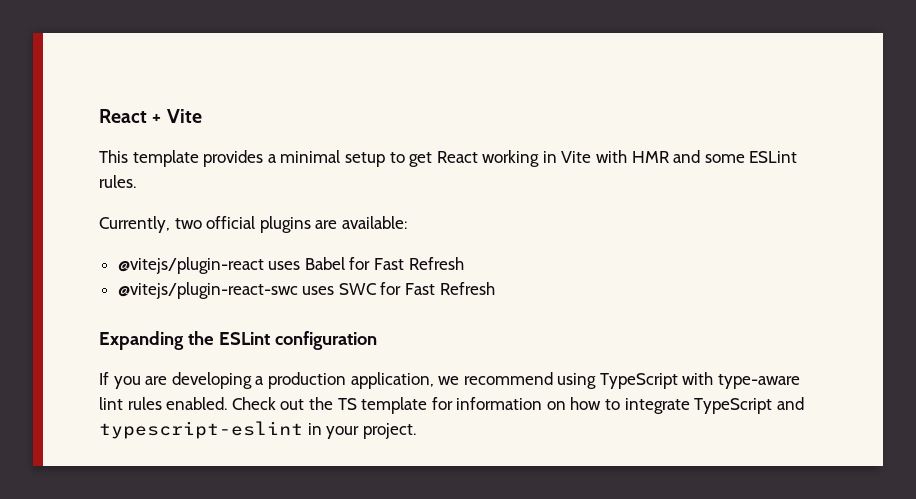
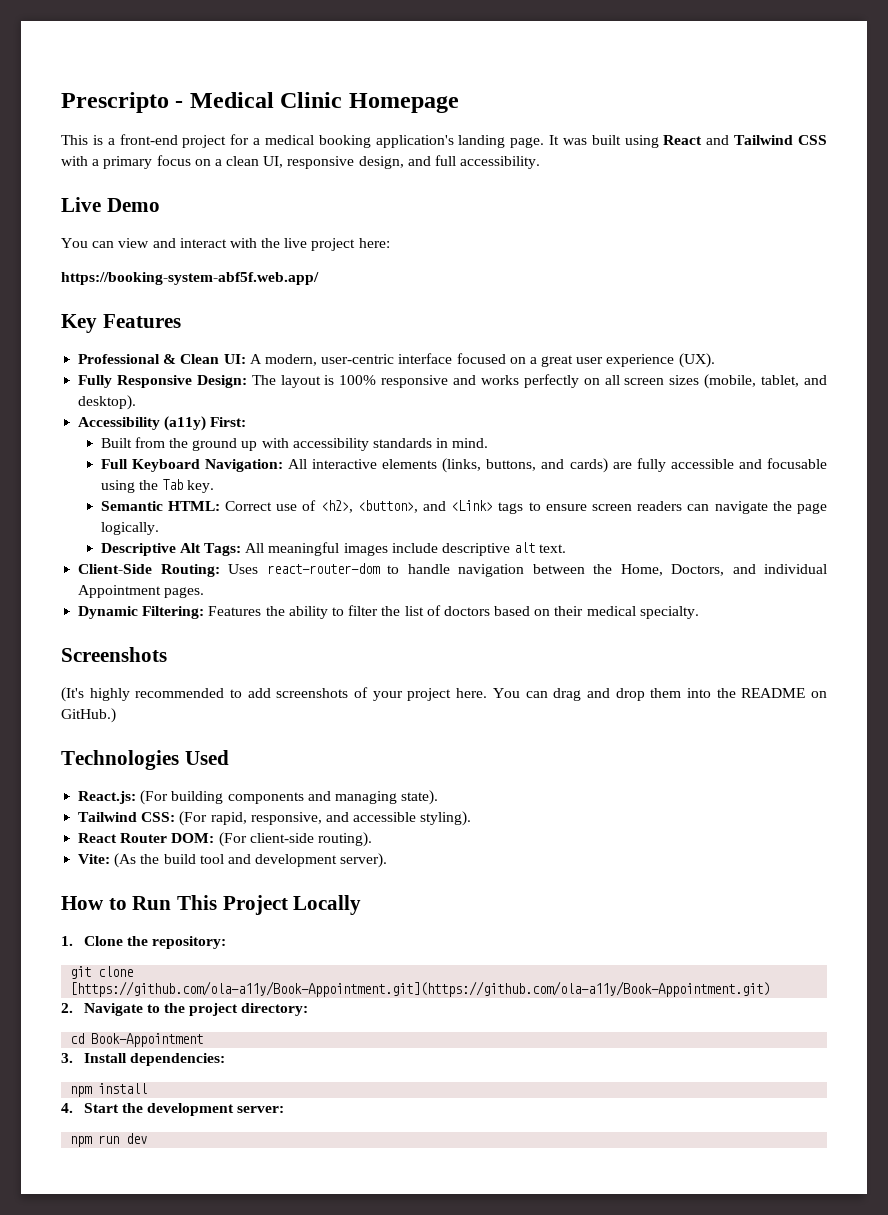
[99,109,202,123] [99,150,798,167] [99,175,136,188] [99,216,407,233] [117,257,464,274] [117,282,495,299] [99,331,377,350] [99,372,801,389] [99,397,804,414] [99,421,416,439] React + Vite // This template provides a minimal setup to get React working in Vite with HMR and some ESLint rules. // Currently, two official plugins are available: // @vitejs/plugin-react uses Babel for Fast Refresh // @vitejs/plugin-react-swc uses SWC for Fast Refresh // Expanding the ESLint configuration // If you are developing a production application, we recommend using TypeScript with type-aware lint rules enabled. Check out the TS template for information on how to integrate TypeScript and typescript-eslint in your project. -> [61,92,459,113] [61,134,828,148] [61,155,541,169] [61,197,160,212] [61,238,390,251] [61,272,319,285] [61,314,181,333] [78,353,715,368] [78,374,827,389] [78,395,137,410] [78,416,247,431] [100,437,489,451] [100,458,828,473] [100,479,215,493] [100,500,827,514] [100,522,159,535] [100,542,567,556] [78,563,827,577] [78,585,205,598] [78,605,699,619] [61,647,167,662] [61,687,828,702] [61,708,116,723] [61,750,229,770] [78,790,439,805] [78,811,472,826] [78,832,372,847] [78,853,388,868] [61,895,362,915] [61,936,226,949] [70,966,134,979] [70,981,771,997] [61,1003,309,1016] [70,1033,204,1047] [61,1053,225,1066] [70,1083,148,1097] [61,1103,285,1116] [70,1133,148,1147] Prescripto - Medical Clinic Homepage // This is a front-end project for a medical booking application's landing page. It was built using React and Tailwind CSS with a primary focus on a clean UI, responsive design, and full accessibility. // Live Demo // You can view and interact with the live project here: // https://booking-system-abf5f.web.app/ // Key Features // Professional & Clean UI: A modern, user-centric interface focused on a great user experience (UX). // Fully Responsive Design: The layout is 100% responsive and works perfectly on all screen sizes (mobile, tablet, and desktop). // Accessibility (a11y) First: // Built from the ground up with accessibility standards in mind. // Full Keyboard Navigation: All interactive elements (links, buttons, and cards) are fully accessible and focusable using the Tab key. // Semantic HTML: Correct use of <h2>, <button>, and <Link> tags to ensure screen readers can navigate the page logically. // Descriptive Alt Tags: All meaningful images include descriptive alt text. // Client-Side Routing: Uses react-router-dom to handle navigation between the Home, Doctors, and individual Appointment pages. // Dynamic Filtering: Features the ability to filter the list of doctors based on their medical specialty. // Screenshots // (It's highly recommended to add screenshots of your project here. You can drag and drop them into the README on GitHub.) // Technologies Used // React.js: (For building components and managing state). // Tailwind CSS: (For rapid, responsive, and accessible styling). // React Router DOM: (For client-side routing). // Vite: (As the build tool and development server). // How to Run This Project Locally // 1. Clone the repository: // git clone [https://github.com/ola-a11y/Book-Appointment.git](https://github.com/ola-a11y/Book-Appointment.git) // 2. Navigate to the project directory: // cd Book-Appointment // 3. Install dependencies: // npm install // 4. Start the development server: // npm run dev

